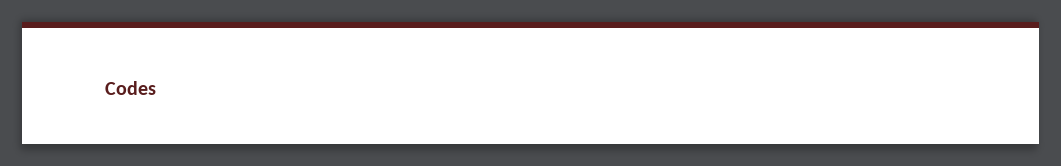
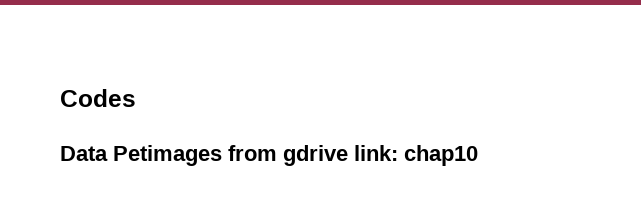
(156, 88) none -> [60,145,478,166] // Data Petimages from gdrive link: chap10

